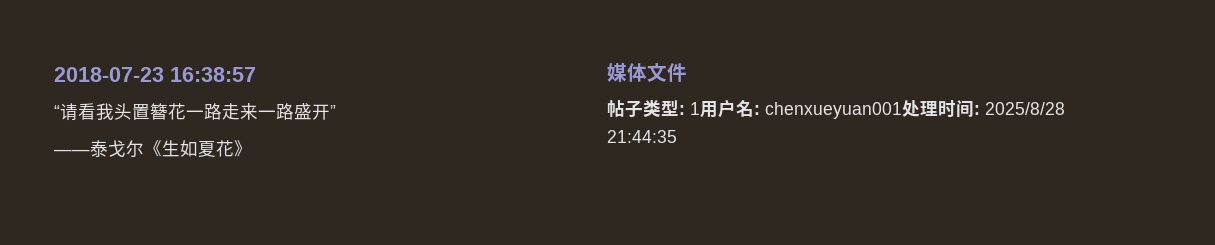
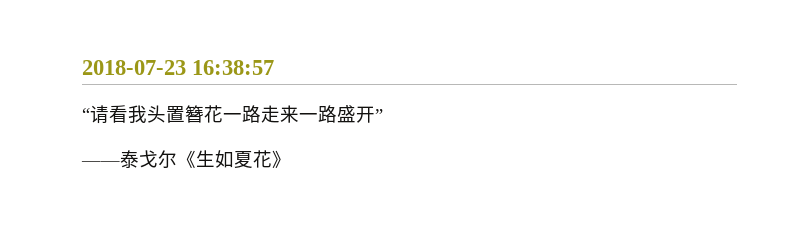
[607,63,687,82] [607,99,1065,119] [607,130,677,143] // 媒体文件 // 帖子类型: 1用户名: chenxueyuan001处理时间: 2025/8/28 21:44:35 -> (291, 159) none

